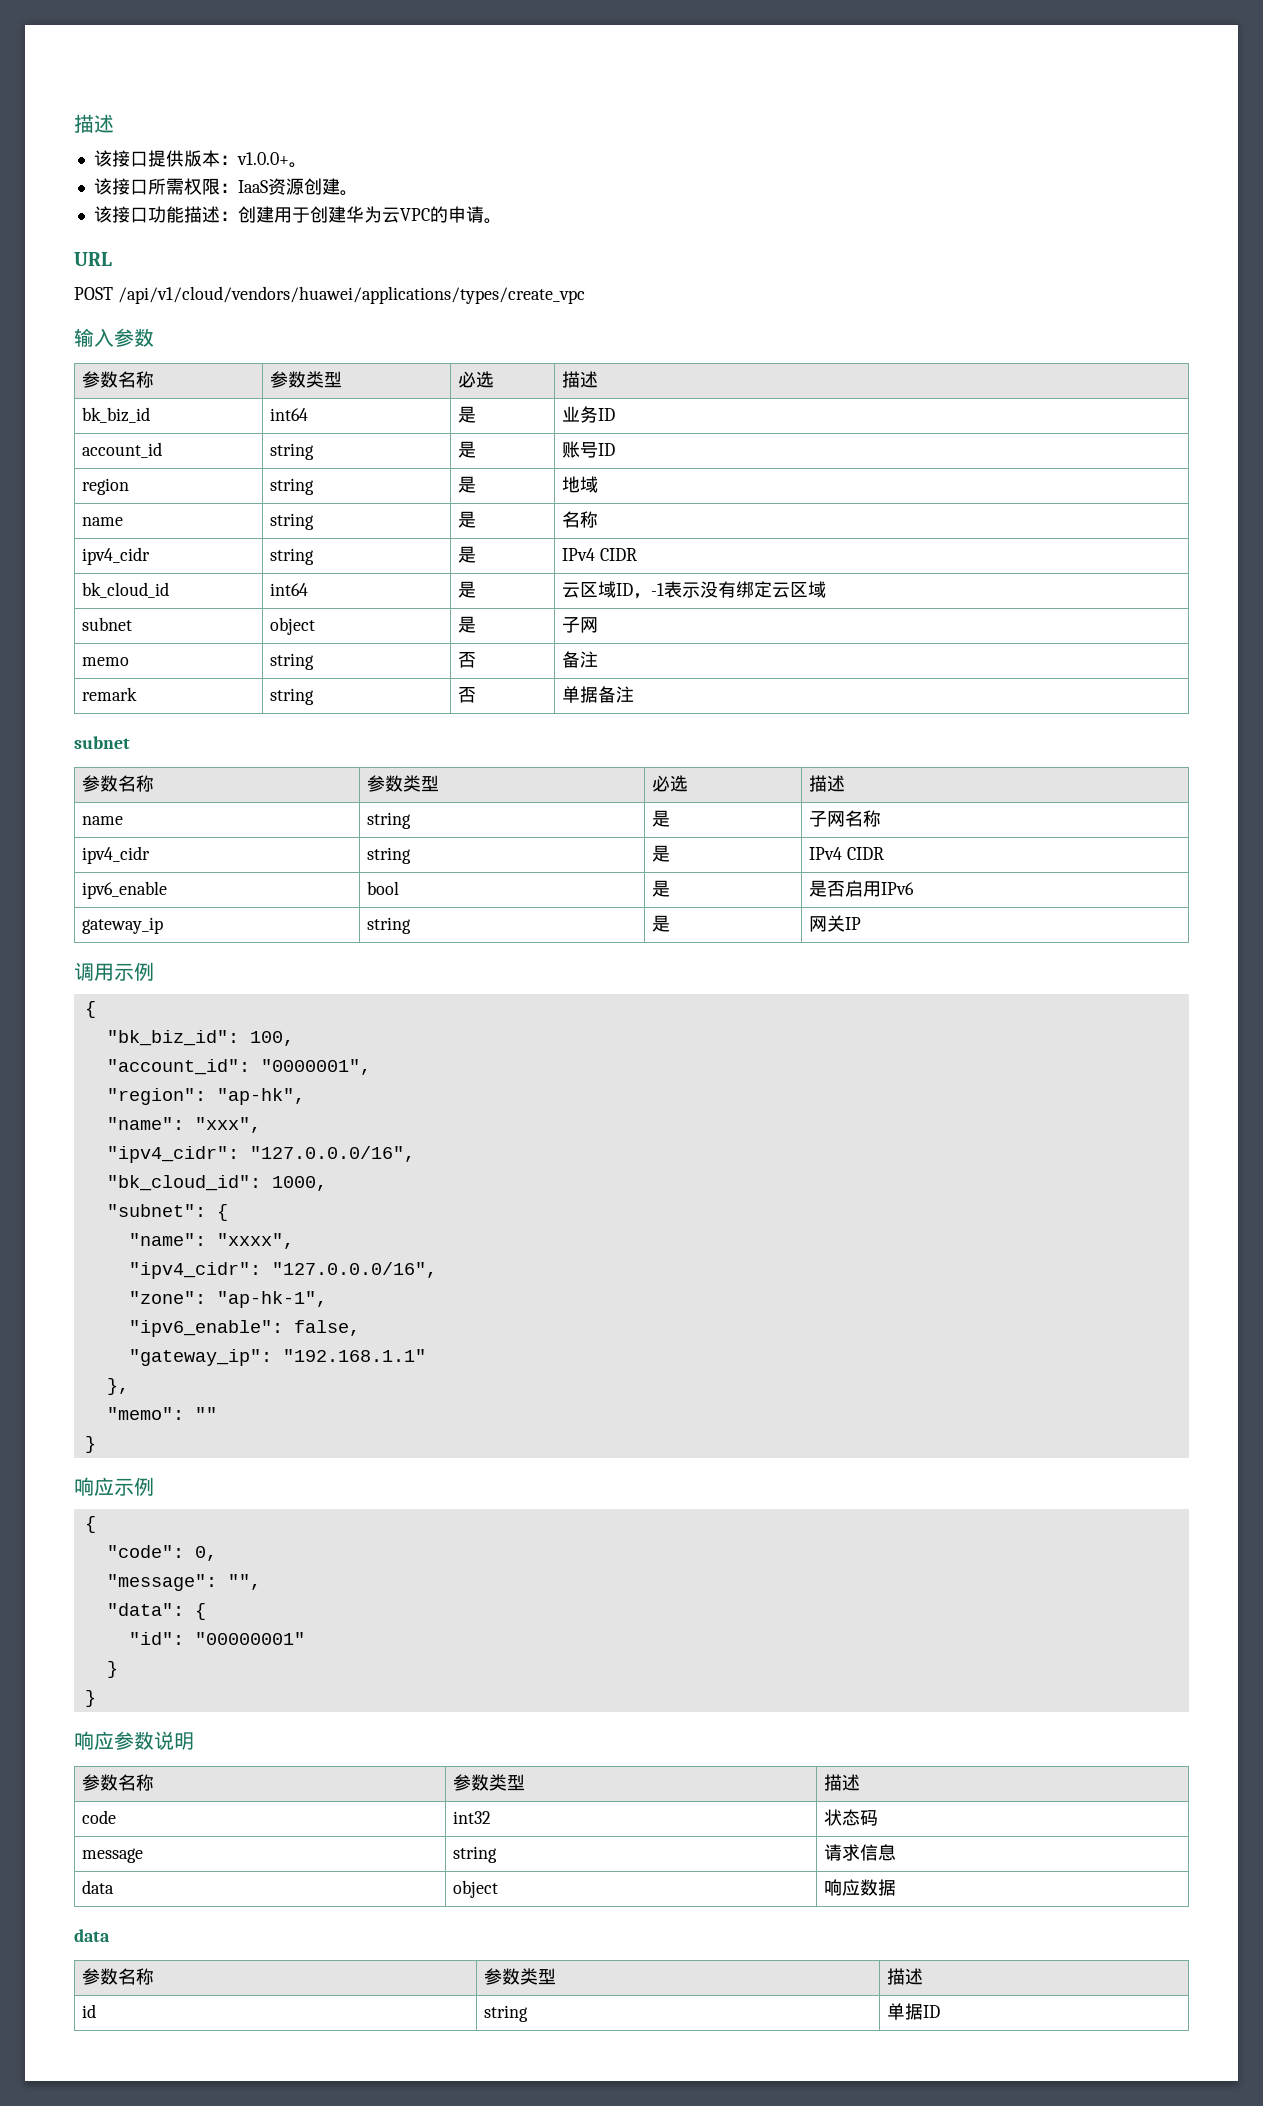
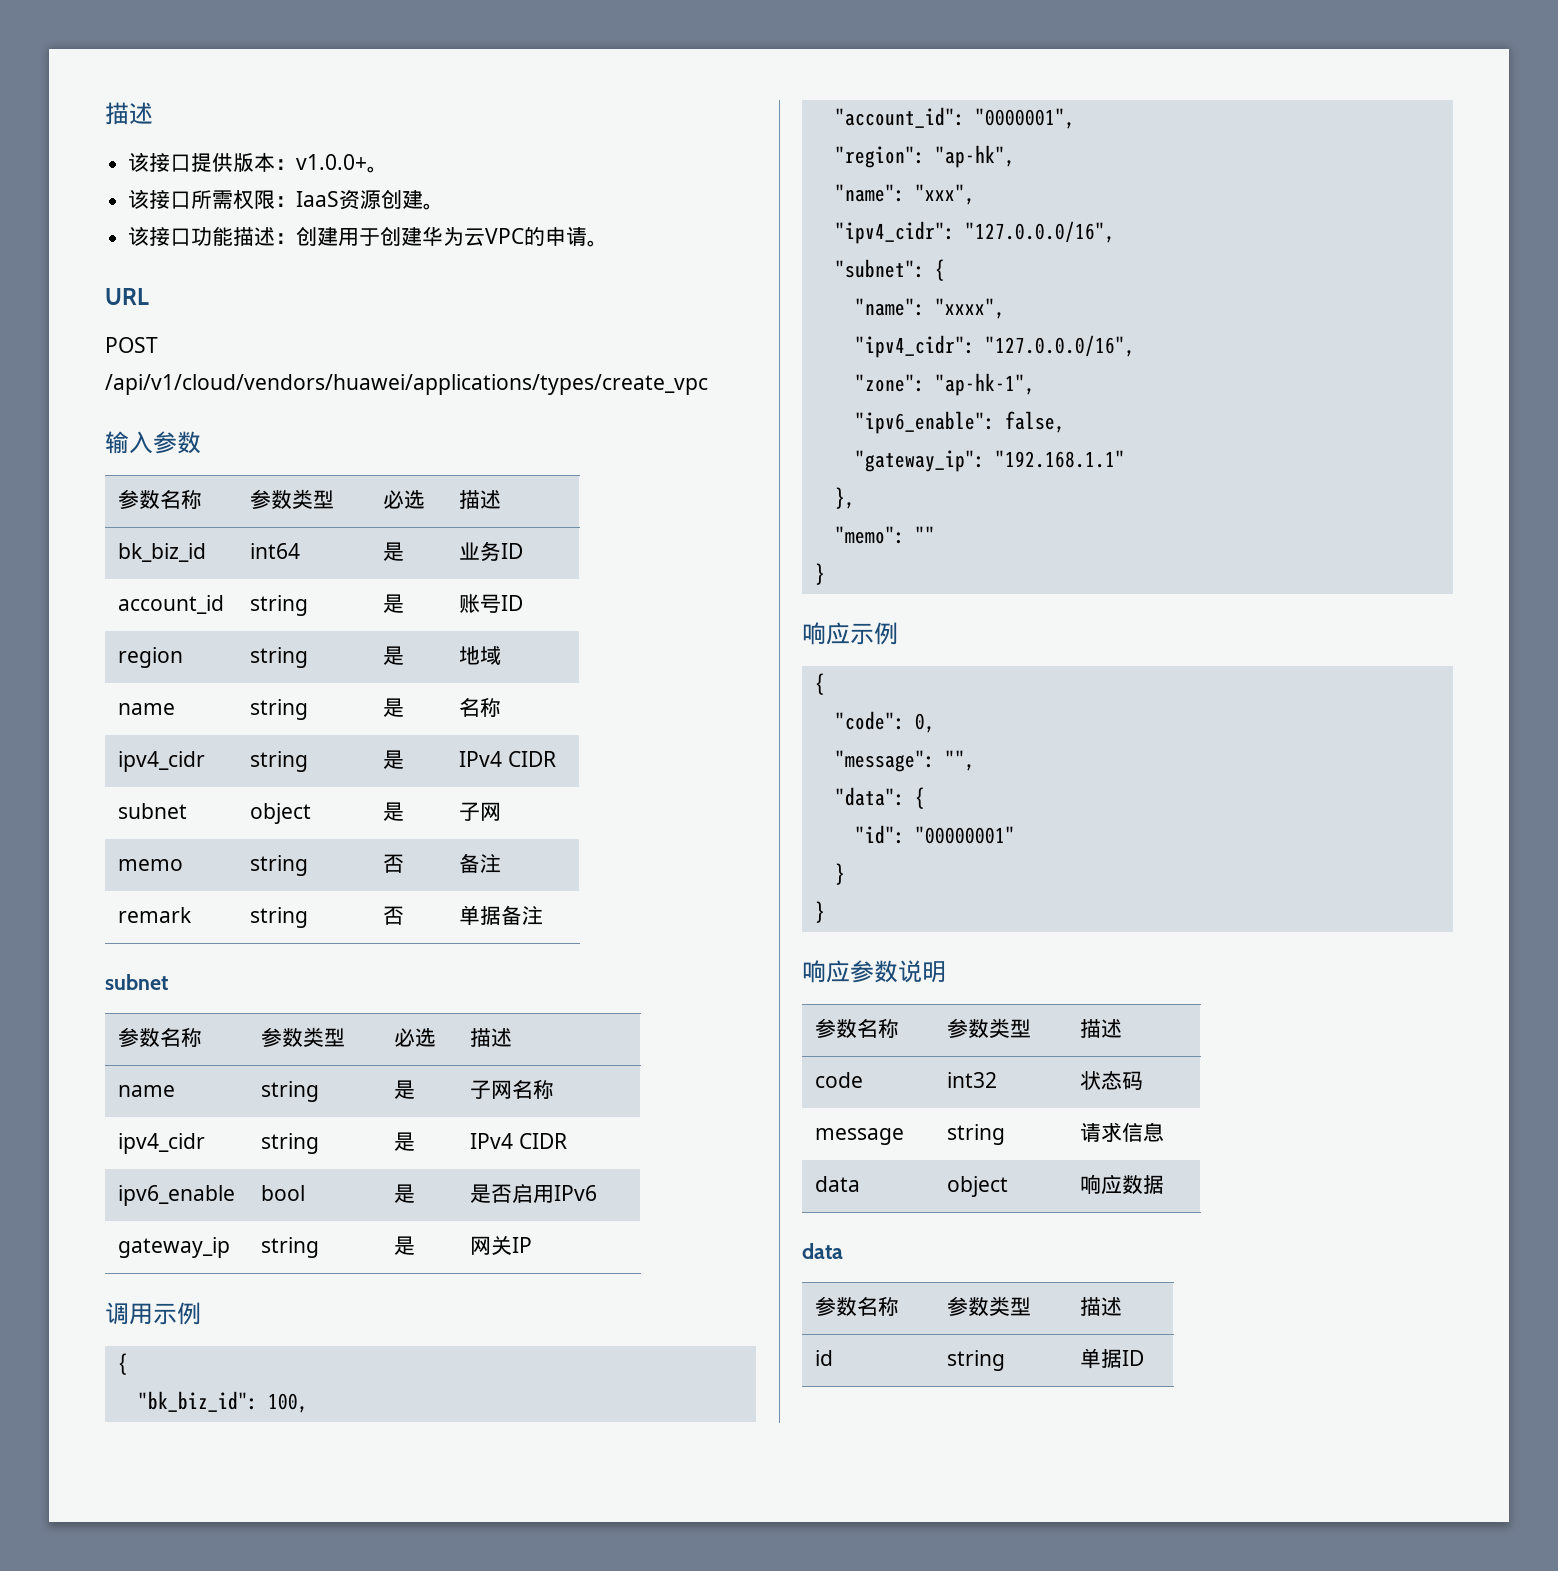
[81,582,169,598] [269,583,308,596] [457,581,476,598] [561,581,826,599] // bk_cloud_id | int64 | 是 | 云区域ID，-1表示没有绑定云区域 -> (556, 759) none
[106,1175,327,1191] // "bk_cloud_id": 1000, -> (1115, 232) none

